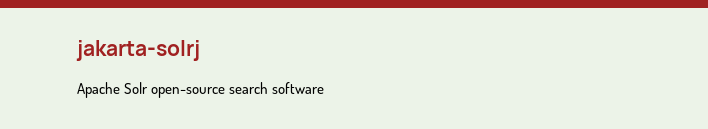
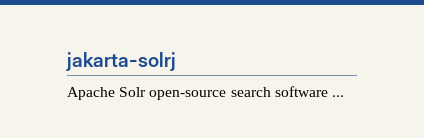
(325, 88) none -> [331,95,344,97] ...

